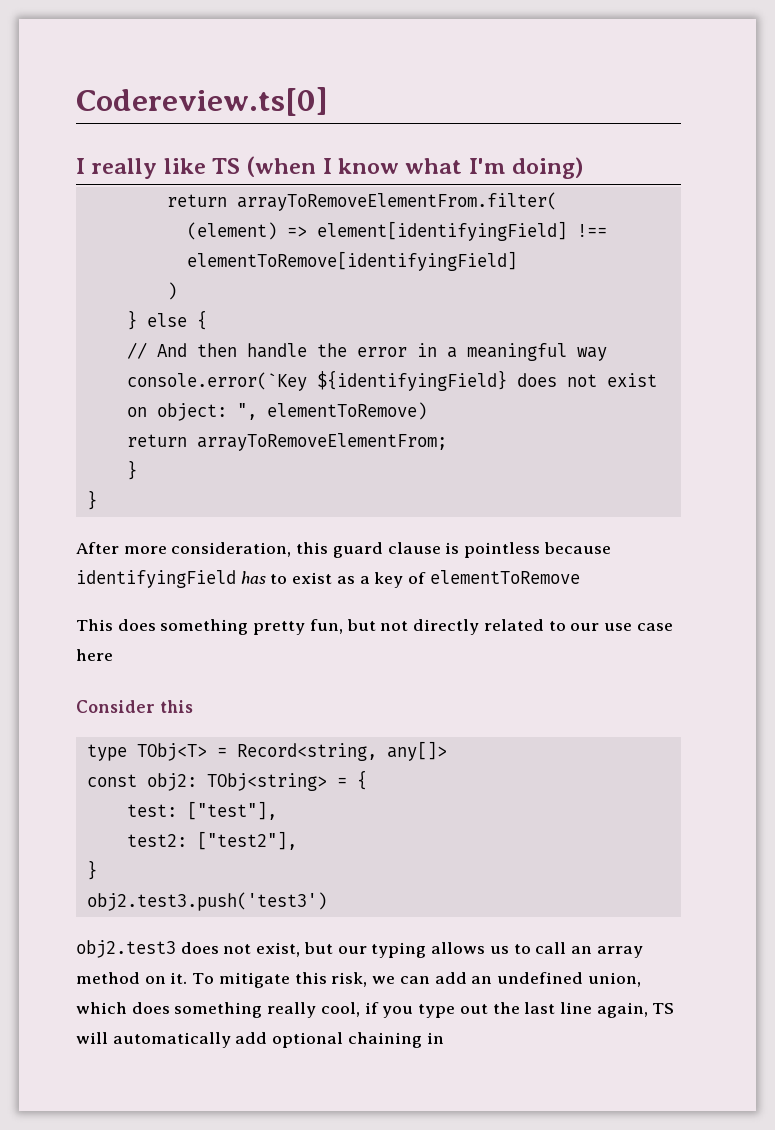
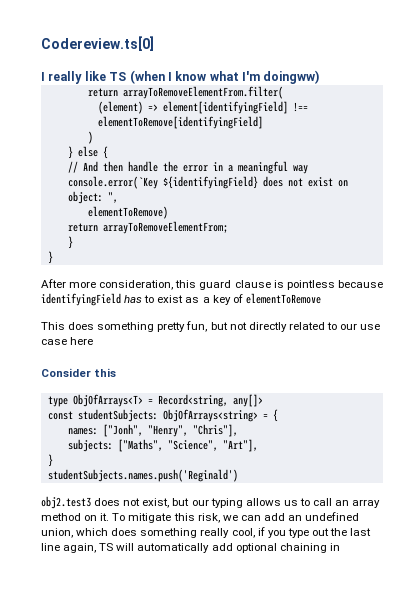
[512,157,584,179] doing) -> [263,70,320,84] doingww)
(257, 411) none -> (118, 197) //
[136,743,207,761] TObj<T> -> [72,394,143,407] ObjOfArrays<T>
[146,773,327,791] obj2: TObj<string> -> [77,409,258,422] studentSubjects: ObjOfArrays<string>
[126,801,277,820] [126,831,297,850] [86,860,97,880] [86,892,327,911] test: ["test"], // test2: ["test2"], // } // obj2.test3.push('test3') -> [67,424,238,437] [67,439,258,452] [47,454,53,467] [47,469,238,482] names: ["Jonh", "Henry", "Chris"], // subjects: ["Maths", "Science", "Art"], // } // studentSubjects.names.push('Reginald')

